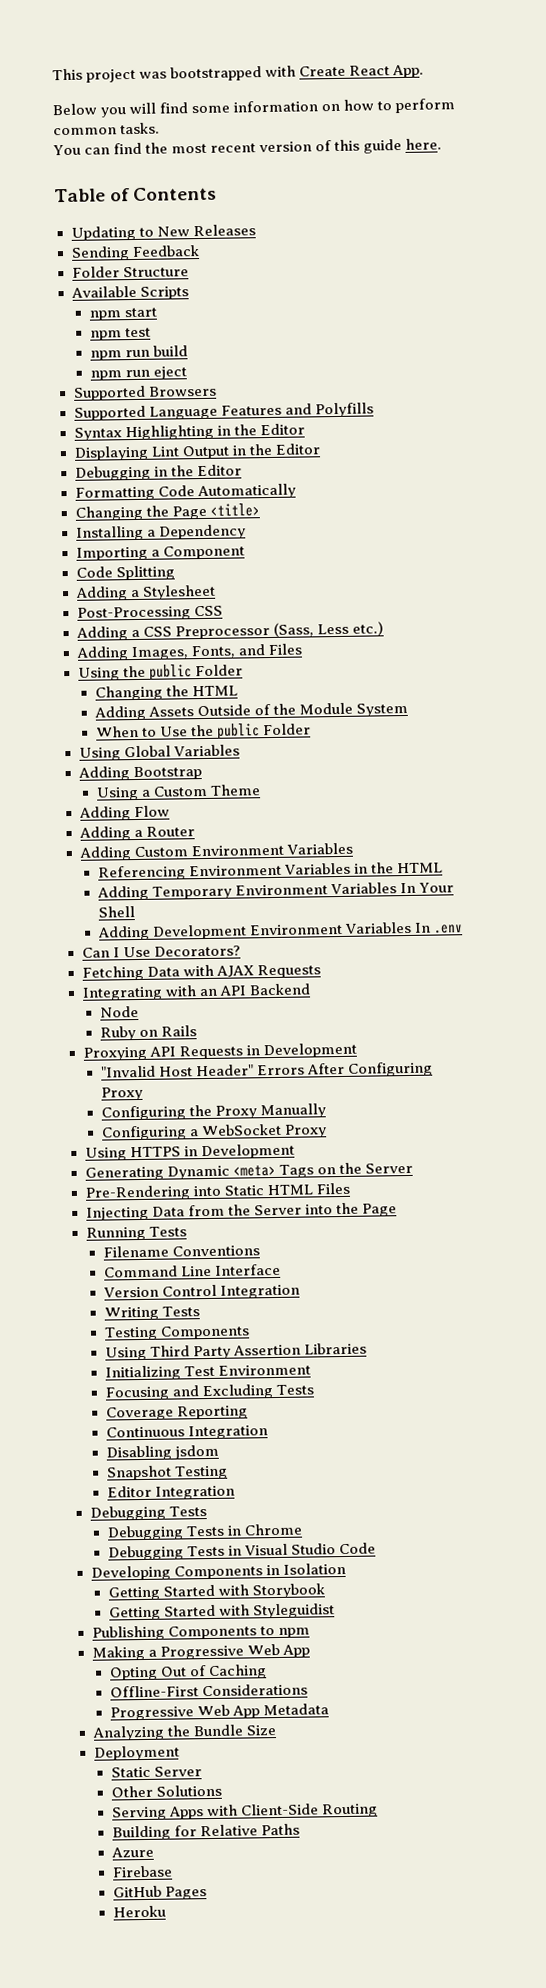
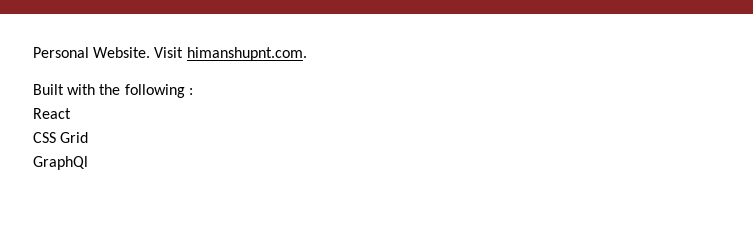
[52,64,425,83] [52,98,456,118] [53,122,161,136] [53,138,443,156] [54,186,218,203] [70,224,256,241] [70,245,200,261] [71,266,189,278] [70,285,189,300] [88,307,157,321] [89,327,151,341] [89,345,188,361] [89,366,187,381] [72,385,217,401] [73,402,374,421] [73,423,305,441] [73,443,320,461] [74,464,242,481] [74,483,296,501] [74,503,260,521] [75,524,246,541] [75,545,245,561] [75,565,175,581] [74,584,216,601] [76,605,223,621] [75,621,384,641] [75,643,302,661] [77,664,243,681] [94,685,238,701] [93,702,408,721] [95,723,311,740] [78,744,240,761] [77,766,202,781] [95,784,261,801] [78,805,170,821] [78,826,195,841] [78,842,353,861] [97,862,443,881] [96,882,454,901] [97,906,135,918] [96,921,463,941] [81,945,241,958] [81,964,321,981] [81,983,311,1001] [99,1006,139,1018] [99,1025,197,1041] [82,1042,357,1061] [100,1061,433,1078] [100,1086,143,1101] [100,1103,326,1121] [100,1123,327,1141] [84,1143,295,1161] [84,1162,413,1181] [84,1182,350,1201] [85,1202,397,1221] [85,1226,187,1241] [102,1245,260,1258] [103,1263,281,1278] [102,1284,300,1299] [103,1306,200,1321] [103,1325,250,1341] [104,1342,367,1361] [104,1364,311,1381] [104,1384,314,1401] [105,1405,248,1421] [105,1425,268,1440] [105,1444,219,1461] [105,1465,228,1481] [106,1485,235,1500] [89,1505,207,1521] [106,1523,303,1541] [107,1542,376,1561] [90,1562,346,1581] [107,1583,325,1601] [108,1603,335,1621] [91,1625,310,1641] [91,1643,310,1661] [108,1664,267,1681] [109,1683,308,1698] [109,1703,329,1721] [91,1724,276,1741] [93,1745,180,1761] [110,1766,202,1778] [110,1784,222,1798] [111,1803,378,1821] [111,1823,300,1841] [110,1846,154,1858] [111,1865,173,1878] [112,1885,207,1900] [112,1905,166,1918] This project was bootstrapped with Create React App. // Below you will find some information on how to perform common tasks. // You can find the most recent version of this guide here. // Table of Contents // Updating to New Releases // Sending Feedback // Folder Structure // Available Scripts // npm start // npm test // npm run build // npm run eject // Supported Browsers // Supported Language Features and Polyfills // Syntax Highlighting in the Editor // Displaying Lint Output in the Editor // Debugging in the Editor // Formatting Code Automatically // Changing the Page <title> // Installing a Dependency // Importing a Component // Code Splitting // Adding a Stylesheet // Post-Processing CSS // Adding a CSS Preprocessor (Sass, Less etc.) // Adding Images, Fonts, and Files // Using the public Folder // Changing the HTML // Adding Assets Outside of the Module System // When to Use the public Folder // Using Global Variables // Adding Bootstrap // Using a Custom Theme // Adding Flow // Adding a Router // Adding Custom Environment Variables // Referencing Environment Variables in the HTML // Adding Temporary Environment Variables In Your Shell // Adding Development Environment Variables In .env // Can I Use Decorators? // Fetching Data with AJAX Requests // Integrating with an API Backend // Node // Ruby on Rails // Proxying API Requests in Development // "Invalid Host Header" Errors After Configuring Proxy // Configuring the Proxy Manually // Configuring a WebSocket Proxy // Using HTTPS in Development // Generating Dynamic <meta> Tags on the Server // Pre-Rendering into Static HTML Files // Injecting Data from the Server into the Page // Running Tests // Filename Conventions // Command Line Interface // Version Control Integration // Writing Tests // Testing Components // Using Third Party Assertion Libraries // Initializing Test Environment // Focusing and Excluding Tests // Coverage Reporting // Continuous Integration // Disabling jsdom // Snapshot Testing // Editor Integration // Debugging Tests // Debugging Tests in Chrome // Debugging Tests in Visual Studio Code // Developing Components in Isolation // Getting Started with Storybook // Getting Started with Styleguidist // Publishing Components to npm // Making a Progressive Web App // Opting Out of Caching // Offline-First Considerations // Progressive Web App Metadata // Analyzing the Bundle Size // Deployment // Static Server // Other Solutions // Serving Apps with Client-Side Routing // Building for Relative Paths // Azure // Firebase // GitHub Pages // Heroku -> [33,47,307,61] [33,84,193,98] [33,108,71,119] [33,132,89,143] [33,156,88,170] Personal Website. Visit himanshupnt.com. // Built with the following : // React // CSS Grid // GraphQl

